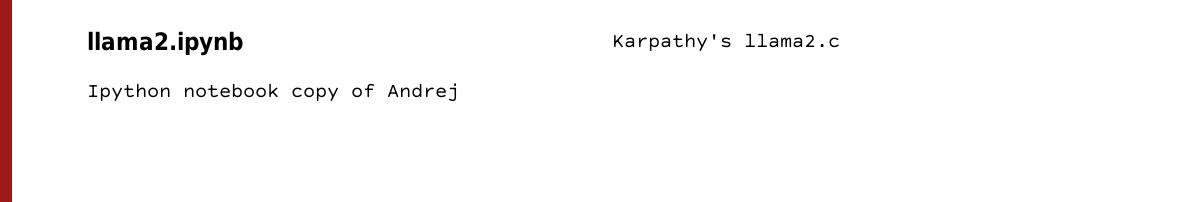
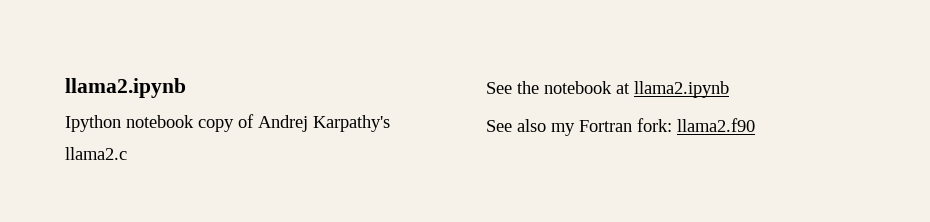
(840, 40) none -> [486,81,729,98] [486,118,755,136] // See the notebook at llama2.ipynb // See also my Fortran fork: llama2.f90

